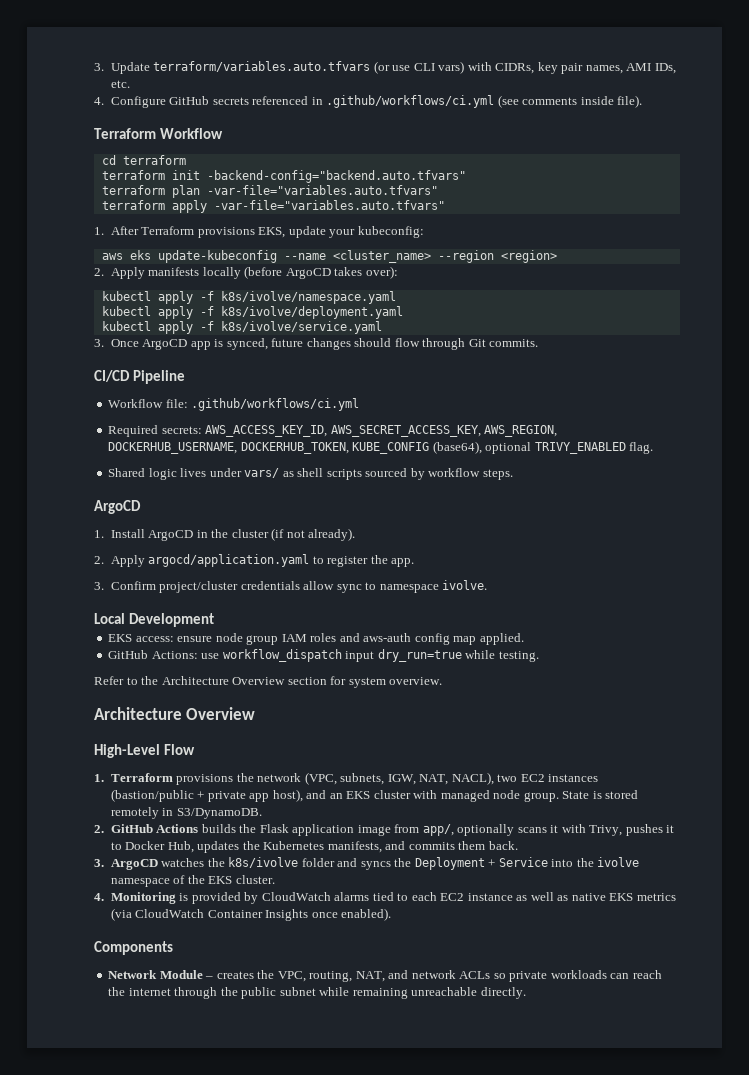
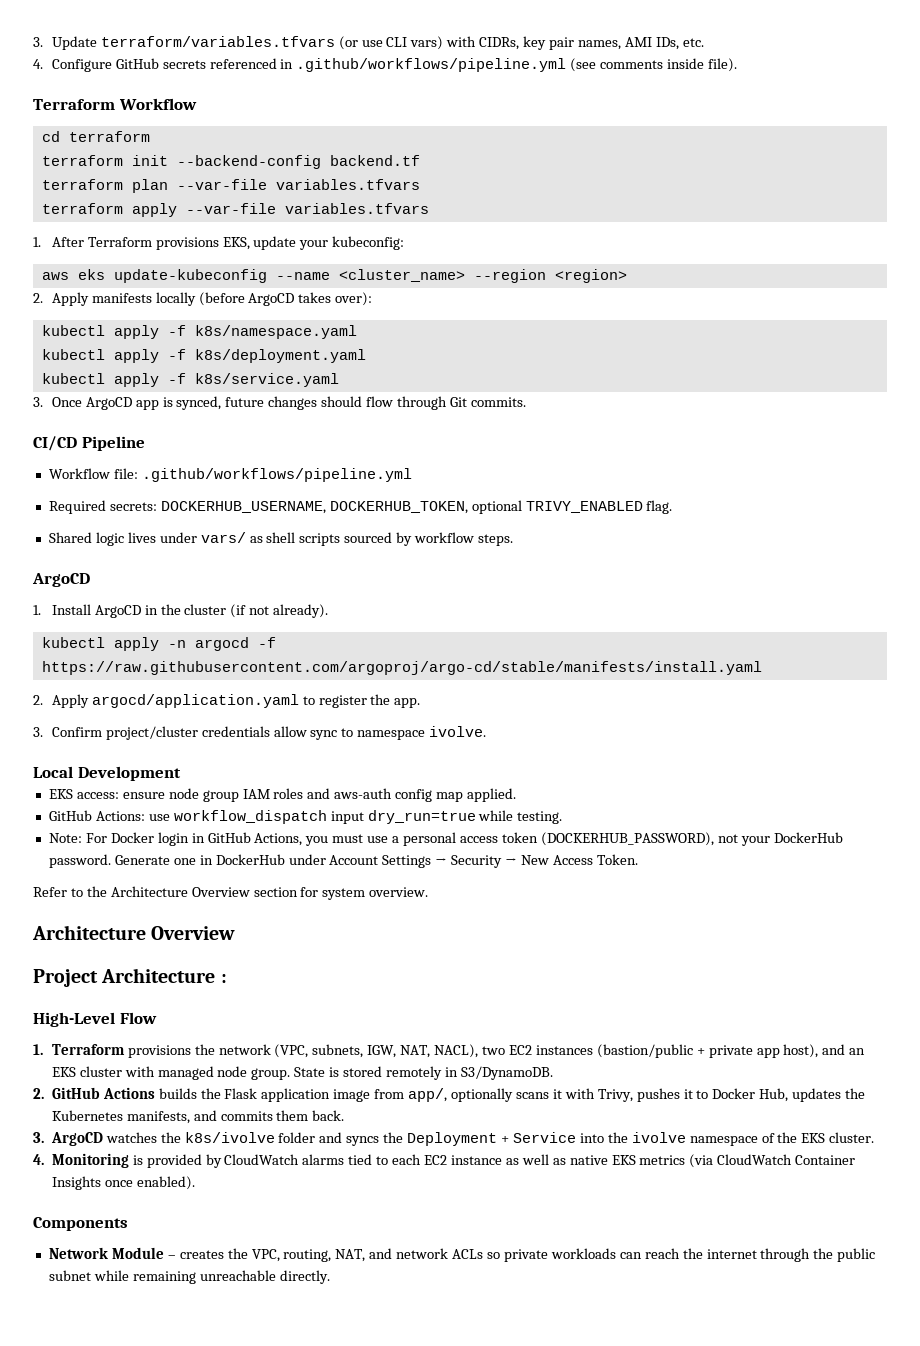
[153,61,371,72] terraform/variables.auto.tfvars -> [100,36,335,47] terraform/variables.tfvars
[326,95,495,108] .github/workflows/ci.yml -> [296,58,567,72] .github/workflows/pipeline.yml
[206,170,466,183] -backend-config="backend.auto.tfvars" -> [176,155,420,169] --backend-config backend.tf
[206,185,438,195] -var-file="variables.auto.tfvars" -> [176,179,420,190] --var-file variables.tfvars
[213,200,445,210] -var-file="variables.auto.tfvars" -> [185,203,429,214] --var-file variables.tfvars
[220,291,396,304] [101,306,403,319] [101,321,382,334] k8s/ivolve/namespace.yaml // kubectl apply -f k8s/ivolve/deployment.yaml // kubectl apply -f k8s/ivolve/service.yaml -> [194,325,357,339] [41,349,366,363] [41,373,339,387] k8s/namespace.yaml // kubectl apply -f k8s/deployment.yaml // kubectl apply -f k8s/service.yaml
[191,398,360,411] .github/workflows/ci.yml -> [141,468,412,482] .github/workflows/pipeline.yml
[205,425,558,437] [108,441,482,454] AWS_ACCESS_KEY_ID, AWS_SECRET_ACCESS_KEY, AWS_REGION, DOCKERHUB_USERNAME, DOCKERHUB_TOKEN, KUBE_CONFIG (base64), -> [160,501,468,514] DOCKERHUB_USERNAME, DOCKERHUB_TOKEN,
(356, 534) none -> [41,637,276,651] [41,661,762,675] // kubectl apply -n argocd -f https://raw.githubusercontent.com/argoproj/argo-cd/stable/manifests/install.yaml
(539, 656) none -> [48,832,843,846] [48,854,638,868] // Note: For Docker login in GitHub Actions, you must use a personal access token (DOCKERHUB_PASSWORD), not your DockerHub password. Generate one in DockerHub under Account Settings → Security → New Access Token.
(256, 713) none -> [33,968,227,987] // Project Architecture :

